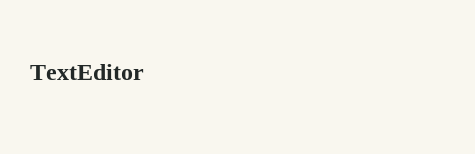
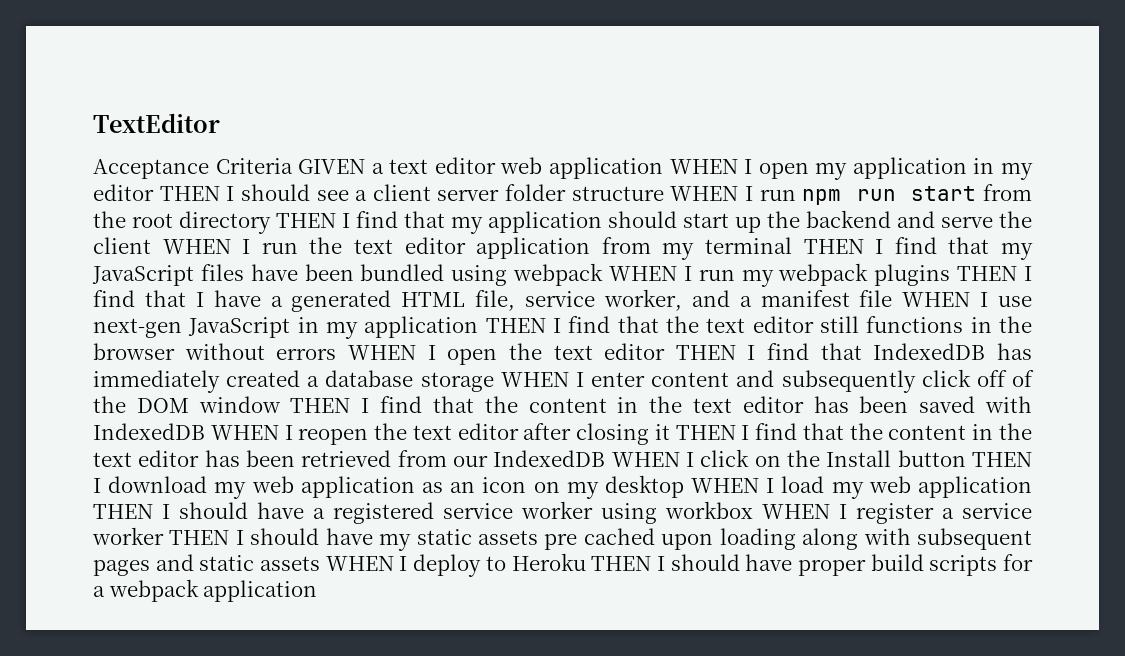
(144, 72) none -> [93,157,1033,180] [93,184,1032,205] [93,210,1032,234] [93,237,1034,260] [92,263,1032,287] [93,289,1032,312] [93,316,1033,339] [93,343,1032,365] [93,369,1034,393] [93,396,1032,413] [93,423,1032,445] [93,449,1033,467] [93,475,1032,499] [93,501,1032,524] [92,527,1032,551] [93,553,1033,577] [93,579,318,602] // Acceptance Criteria GIVEN a text editor web application WHEN I open my application in my editor THEN I should see a client server folder structure WHEN I run npm run start from the root directory THEN I find that my application should start up the backend and serve the client WHEN I run the text editor application from my terminal THEN I find that my JavaScript files have been bundled using webpack WHEN I run my webpack plugins THEN I find that I have a generated HTML file, service worker, and a manifest file WHEN I use next-gen JavaScript in my application THEN I find that the text editor still functions in the browser without errors WHEN I open the text editor THEN I find that IndexedDB has immediately created a database storage WHEN I enter content and subsequently click off of the DOM window THEN I find that the content in the text editor has been saved with IndexedDB WHEN I reopen the text editor after closing it THEN I find that the content in the text editor has been retrieved from our IndexedDB WHEN I click on the Install button THEN I download my web application as an icon on my desktop WHEN I load my web application THEN I should have a registered service worker using workbox WHEN I register a service worker THEN I should have my static assets pre cached upon loading along with subsequent pages and static assets WHEN I deploy to Heroku THEN I should have proper build scripts for a webpack application

